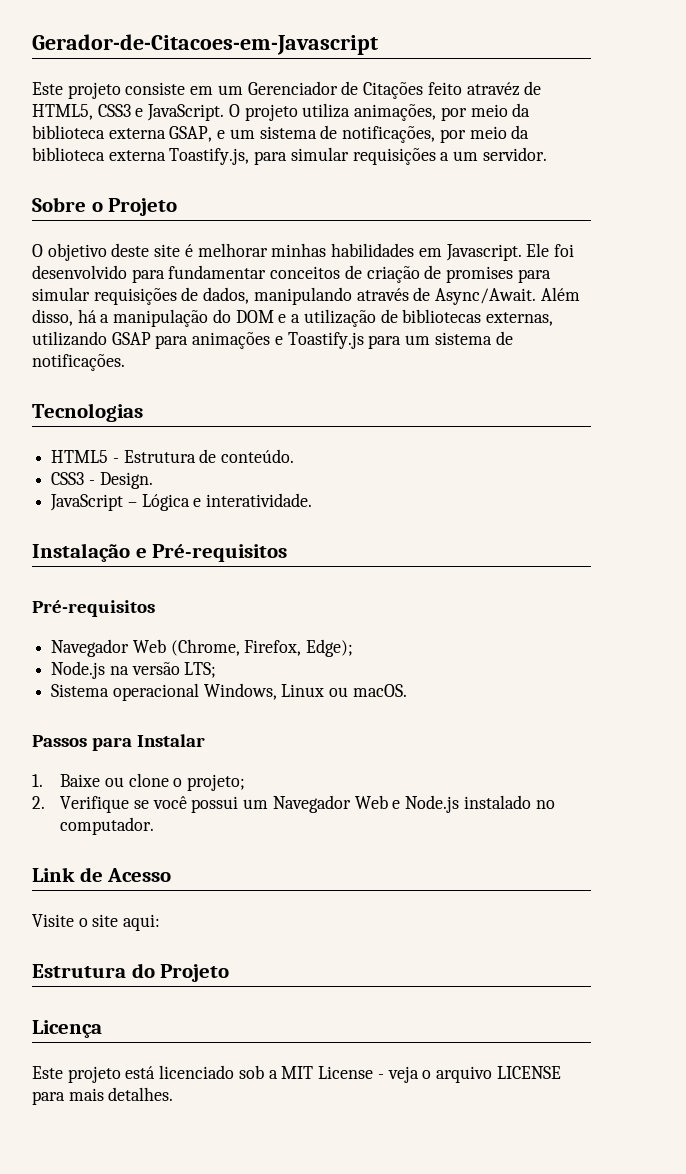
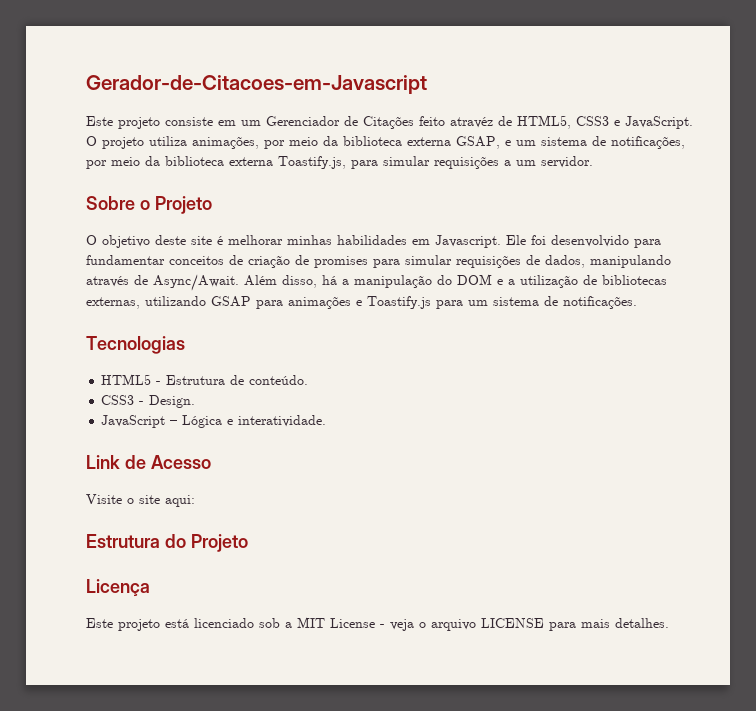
[32,543,288,562] [32,600,155,617] [51,639,354,657] [51,661,217,679] [51,683,407,701] [32,734,206,751] [32,773,246,791] [32,795,555,813] [60,817,155,835] // Instalação e Pré-requisitos // Pré-requisitos // Navegador Web (Chrome, Firefox, Edge); // Node.js na versão LTS; // Sistema operacional Windows, Linux ou macOS. // Passos para Instalar // 1. Baixe ou clone o projeto; // 2. Verifique se você possui um Navegador Web e Node.js instalado no computador. -> (327, 421) none

